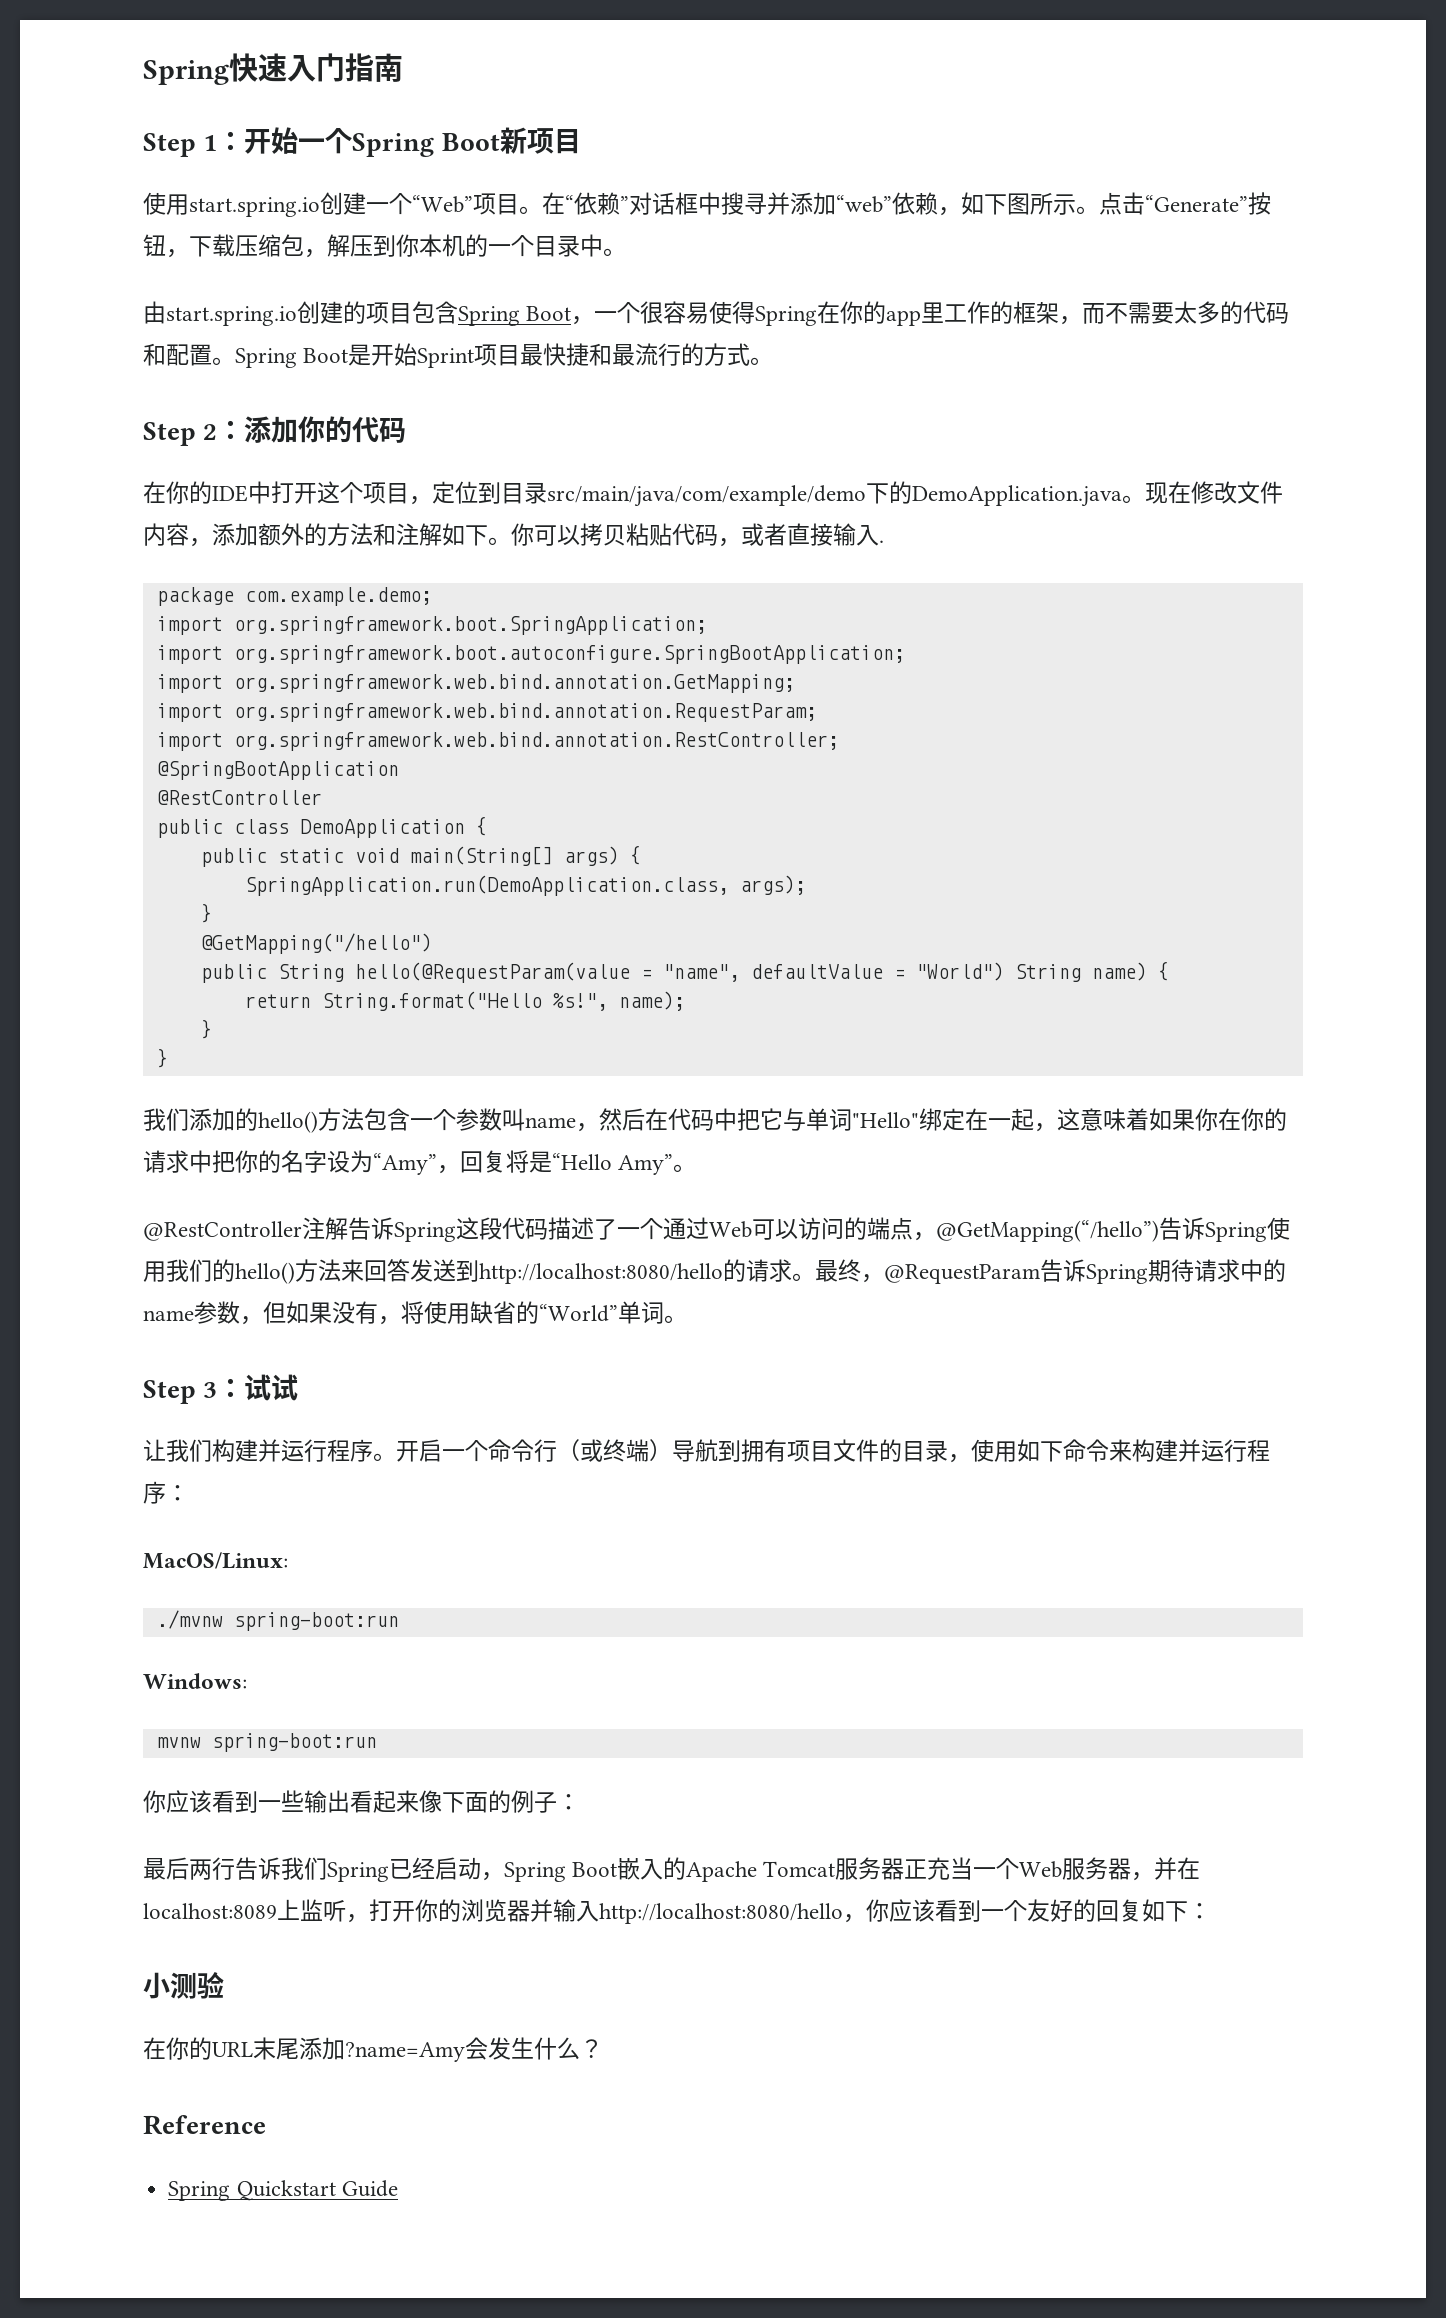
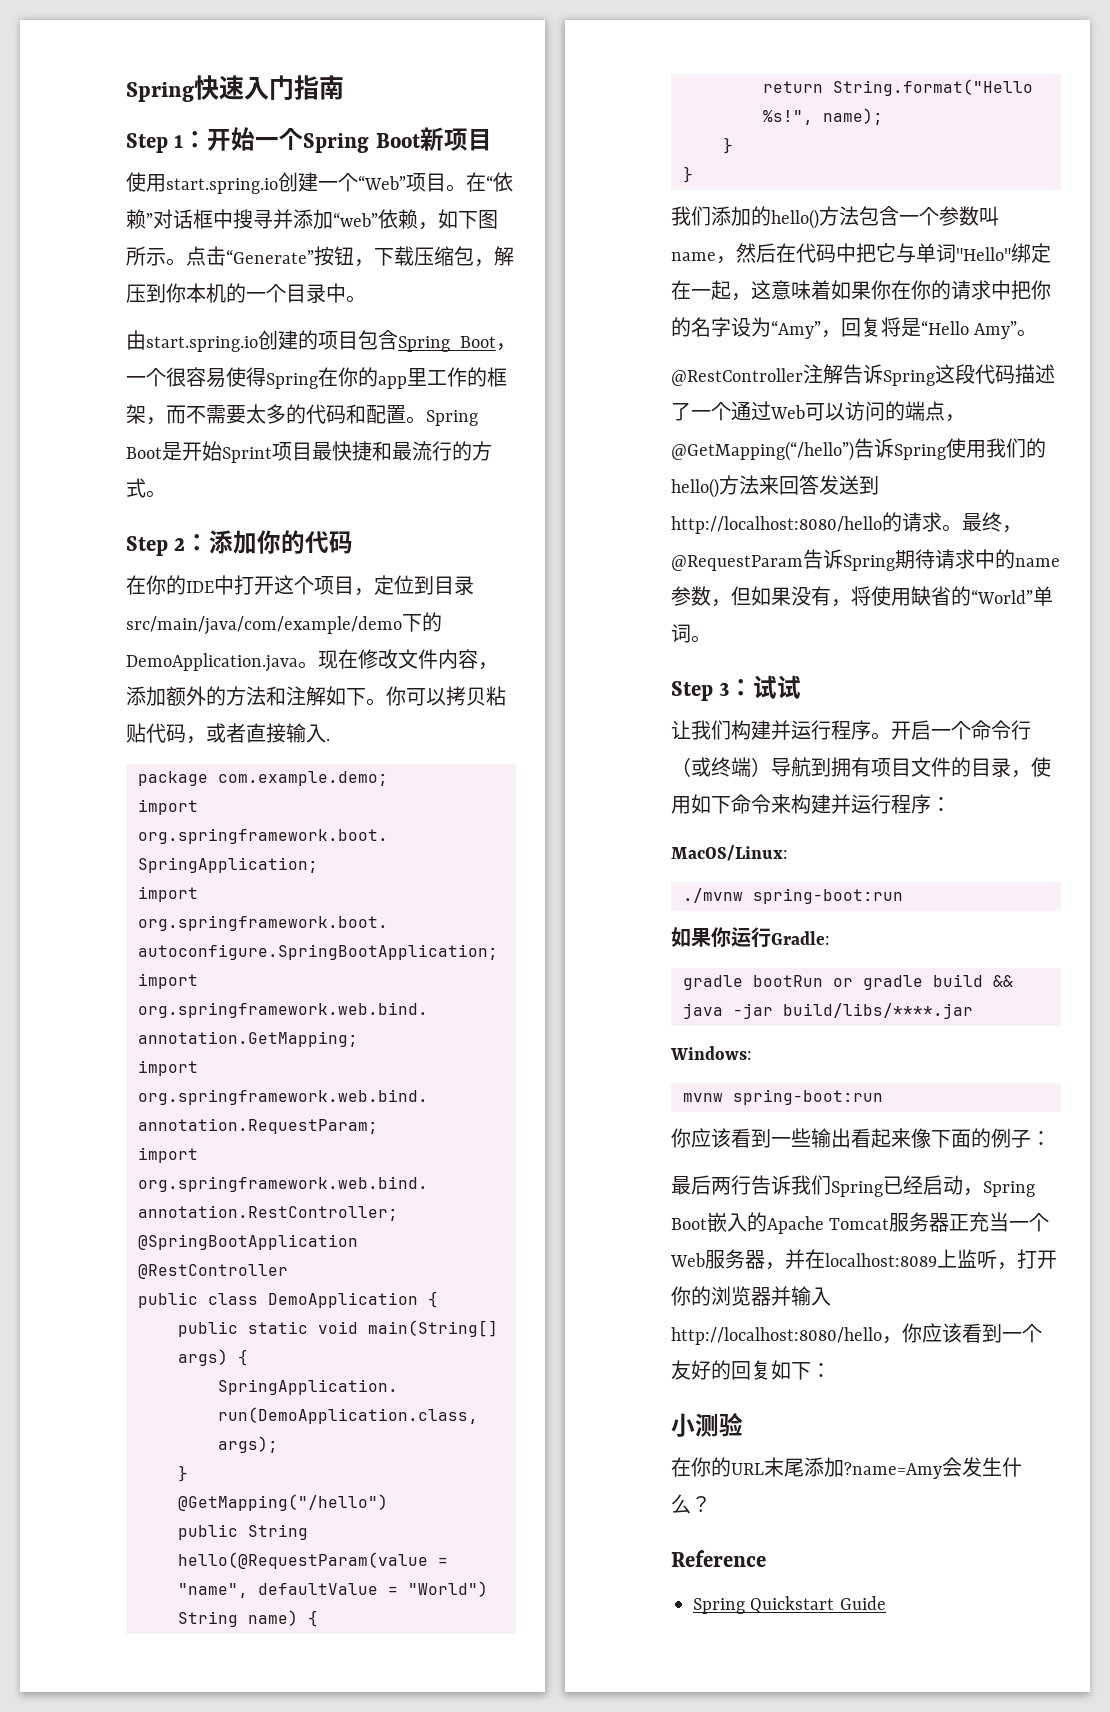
(399, 1621) none -> [671,927,830,948] [683,974,1013,990] [683,1003,973,1019] // 如果你运行Gradle: // gradle bootRun or gradle build && java -jar build/libs/****.jar

